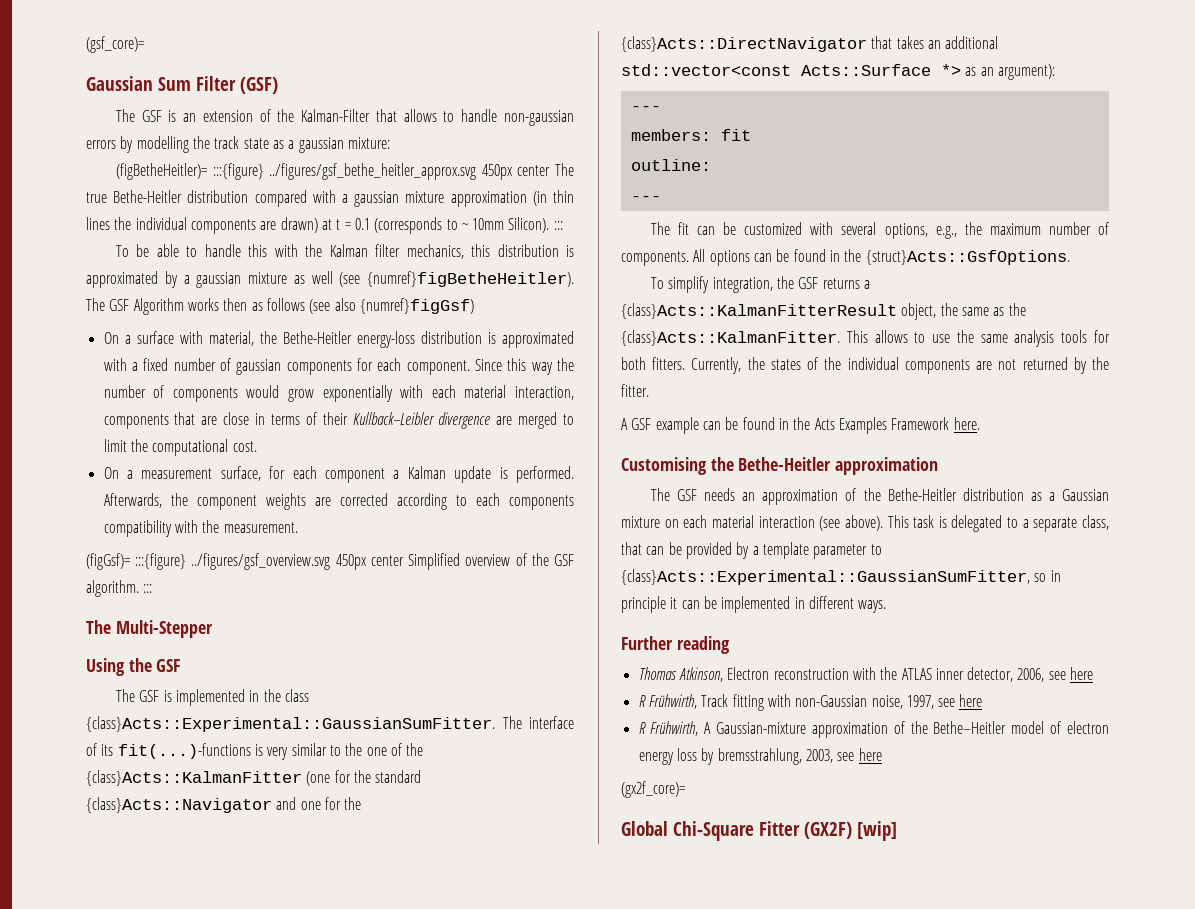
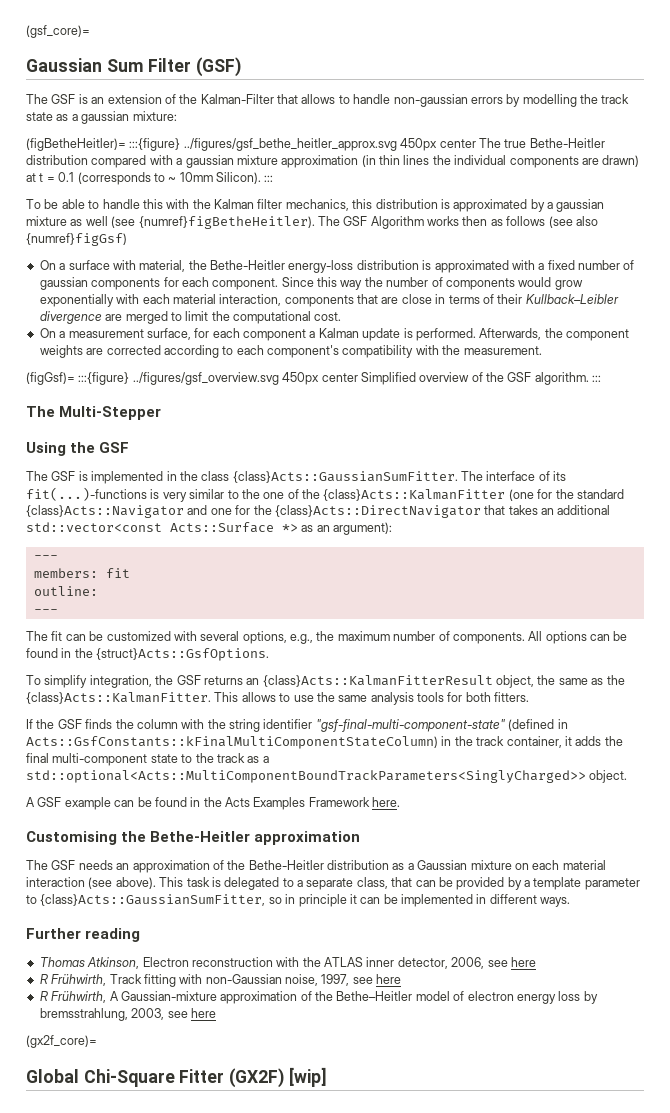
[508,495,574,510] components -> [267,345,339,358] component's
[86,716,495,732] {class}Acts::Experimental::GaussianSumFitter. -> [232,471,458,483] {class}Acts::GaussianSumFitter.
[863,280,870,289] a -> [246,678,260,685] an
[691,357,1109,374] [621,384,649,397] Currently, the states of the individual components are not returned by the fitter. -> [26,719,568,732] [26,736,623,749] [26,753,269,766] [26,770,628,783] // If the GSF finds the column with the string identifier "gsf-final-multi-component-state" (defined in Acts::GsfConstants::kFinalMultiComponentStateColumn) in the track container, it adds the final multi-component state to the track as a std::optional<Acts::MultiComponentBoundTrackParameters<SinglyCharged>> object.
[621,569,1030,585] {class}Acts::Experimental::GaussianSumFitter, -> [40,894,266,906] {class}Acts::GaussianSumFitter,

